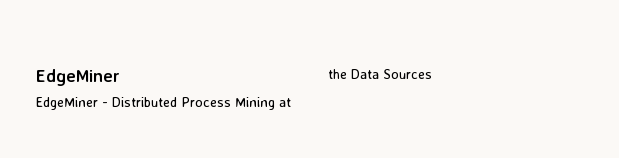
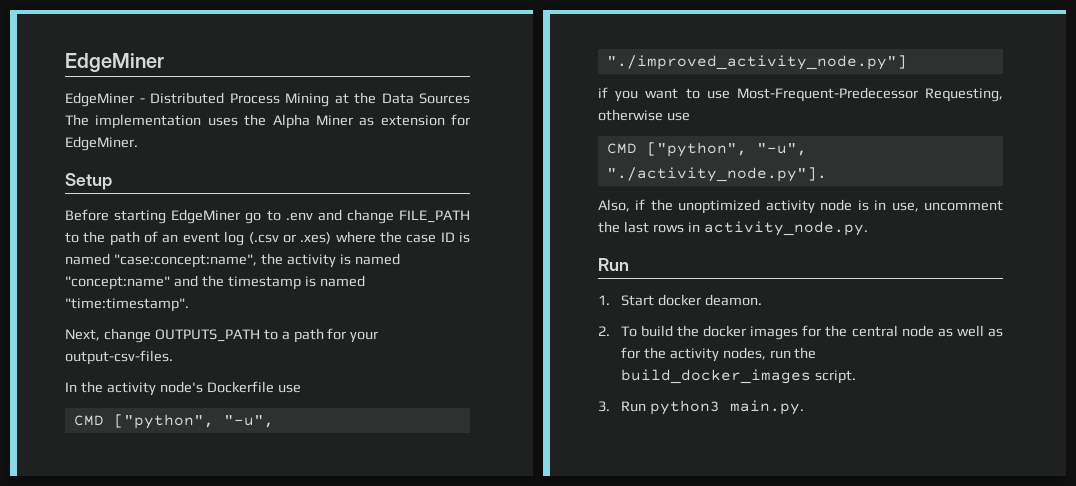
(432, 74) none -> [65,114,470,129] [65,136,138,151] [65,173,112,190] [65,209,470,224] [65,231,470,246] [65,253,400,268] [65,275,365,290] [65,298,189,312] [65,328,379,343] [65,350,173,365] [65,381,301,396] [73,414,274,429] [606,55,907,70] [598,87,1003,102] [598,109,690,121] [606,142,807,157] [606,167,827,182] [598,199,1003,214] [598,221,868,236] [598,258,629,271] [598,294,762,306] [598,325,1004,340] [620,347,817,362] [620,369,856,384] [598,400,804,415] The implementation uses the Alpha Miner as extension for EdgeMiner. // Setup // Before starting EdgeMiner go to .env and change FILE_PATH to the path of an event log (.csv or .xes) where the case ID is named "case:concept:name", the activity is named "concept:name" and the timestamp is named "time:timestamp". // Next, change OUTPUTS_PATH to a path for your output-csv-files. // In the activity node's Dockerfile use // CMD ["python", "-u", "./improved_activity_node.py"] // if you want to use Most-Frequent-Predecessor Requesting, otherwise use // CMD ["python", "-u", "./activity_node.py"]. // Also, if the unoptimized activity node is in use, uncomment the last rows in activity_node.py. // Run // 1. Start docker deamon. // 2. To build the docker images for the central node as well as for the activity nodes, run the build_docker_images script. // 3. Run python3 main.py.

